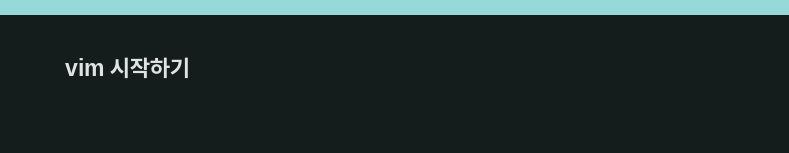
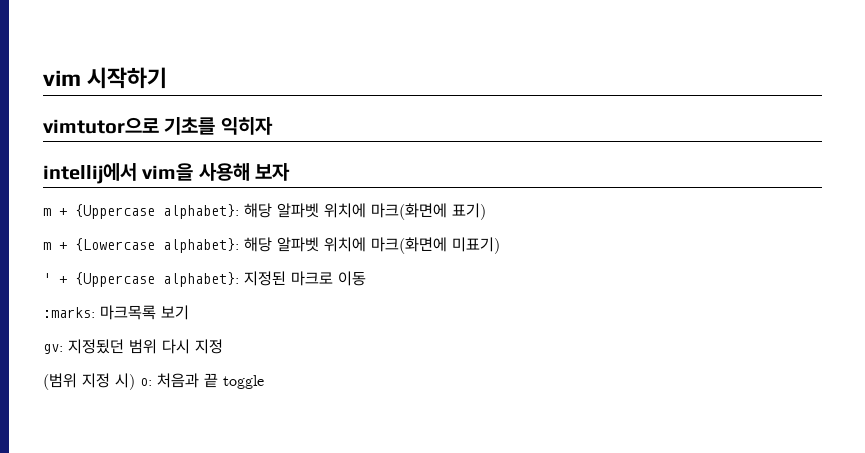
(191, 68) none -> [43,117,273,135] [43,163,291,184] [43,203,486,220] [43,237,500,254] [43,271,366,287] [43,305,189,320] [43,339,223,354] [43,373,264,390] // vimtutor으로 기초를 익히자 // intellij에서 vim을 사용해 보자 // m + {Uppercase alphabet}: 해당 알파벳 위치에 마크(화면에 표기) // m + {Lowercase alphabet}: 해당 알파벳 위치에 마크(화면에 미표기) // ' + {Uppercase alphabet}: 지정된 마크로 이동 // :marks: 마크목록 보기 // gv: 지정됬던 범위 다시 지정 // (범위 지정 시) o: 처음과 끝 toggle

